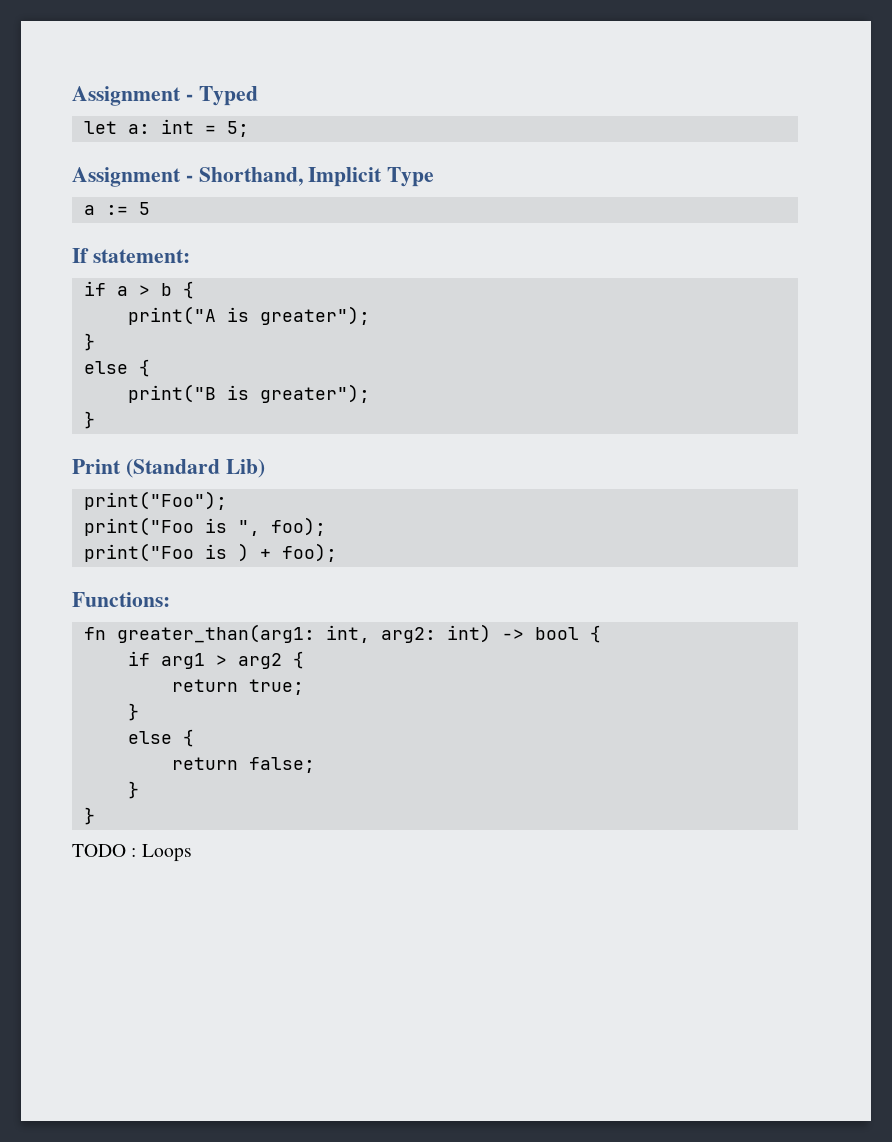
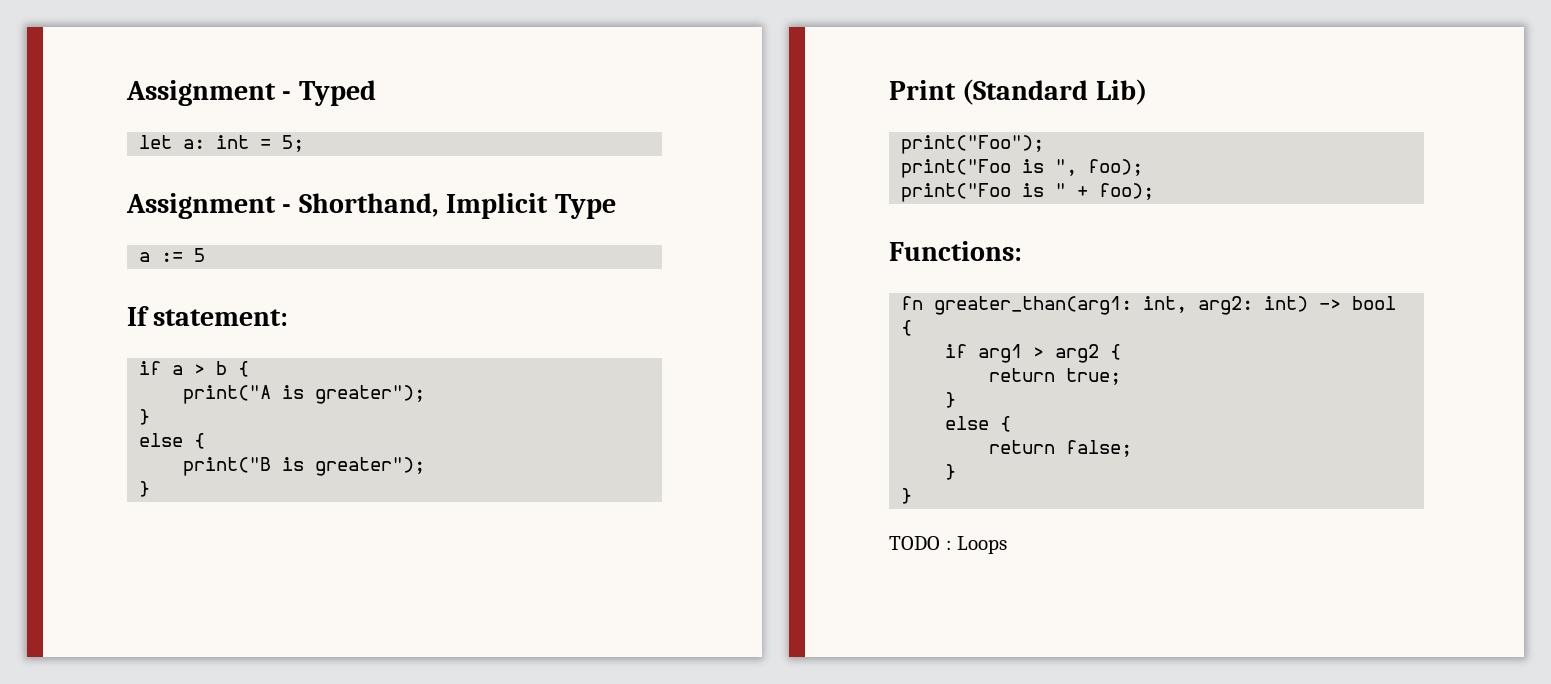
[237,543,249,562] ) -> [1055,183,1067,197] "

